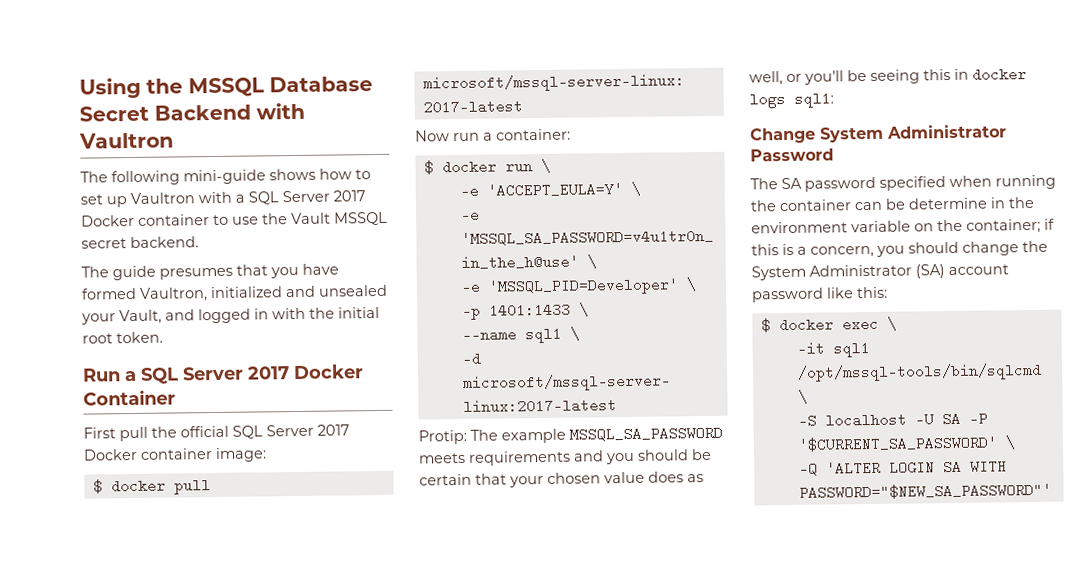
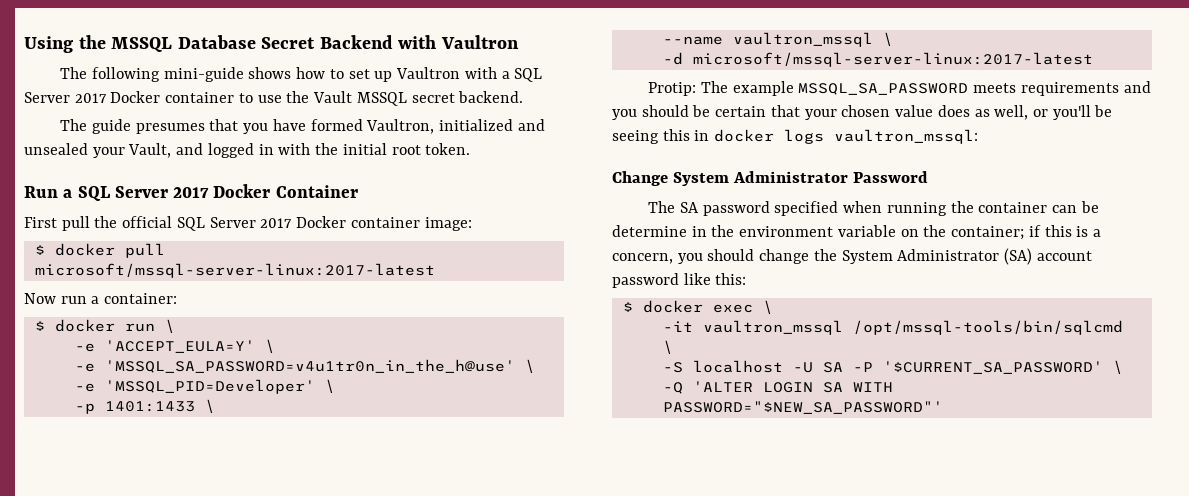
[524,326,562,344] sql1 -> [732,32,873,47] vaultron_mssql
[794,91,834,108] sql1: -> [834,129,979,144] vaultron_mssql:
[832,340,870,358] sql1 -> [702,320,843,335] vaultron_mssql

